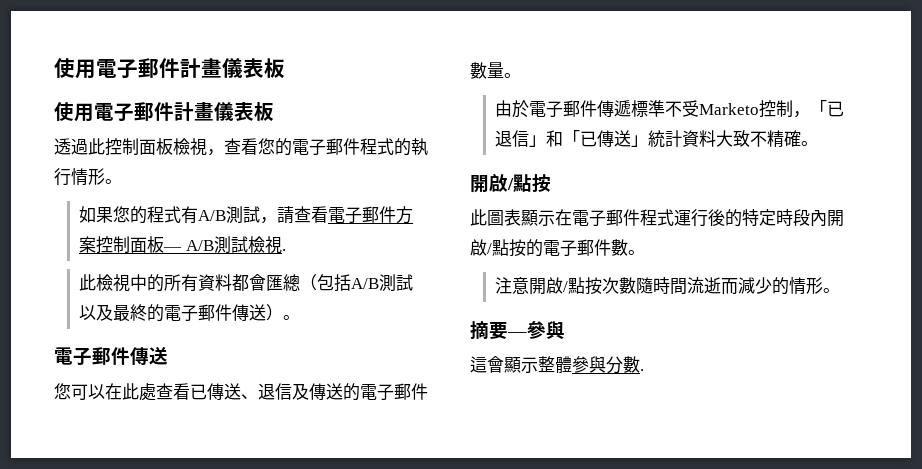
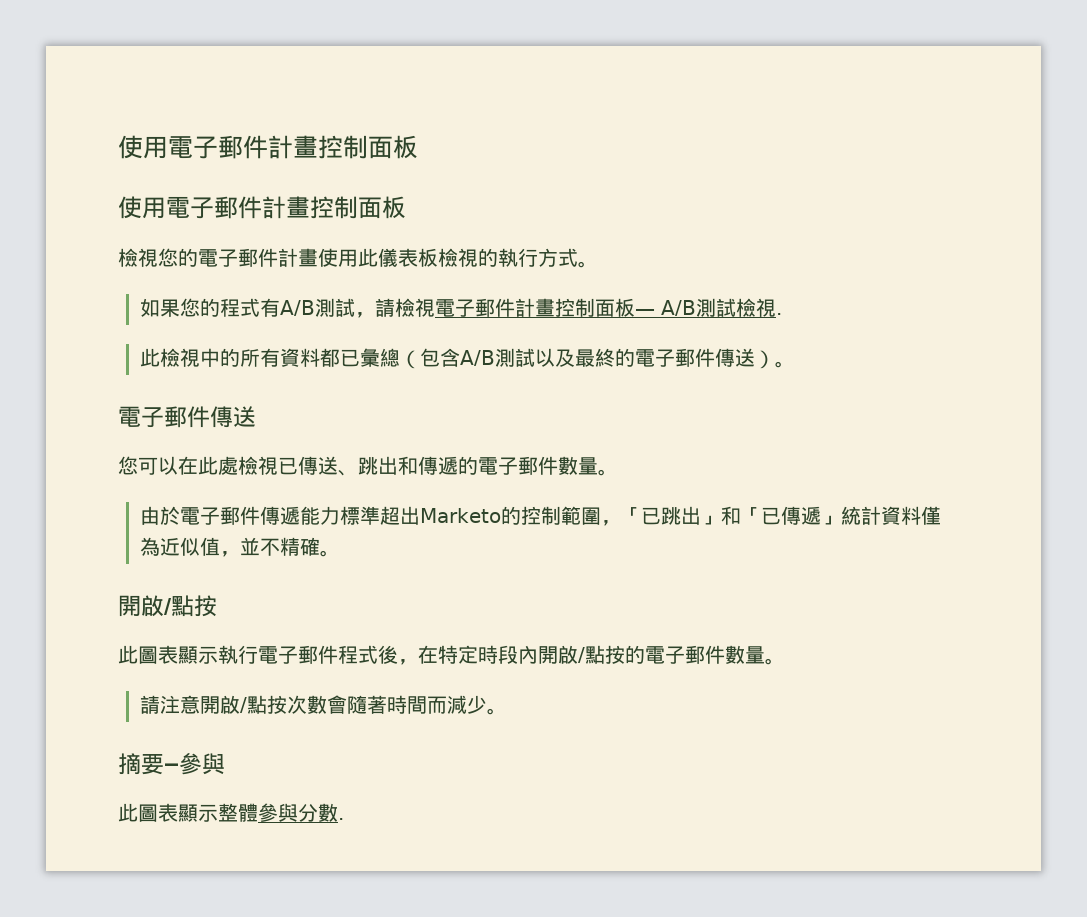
[54,58,264,79] 使用電子郵件計畫儀表 -> [118,135,393,159] 使用電子郵件計畫控制面
[214,101,274,121] [54,138,258,156] 儀表板 // 透過此控制面板檢視，查看 -> [310,196,406,219] [118,248,158,267] 控制面板 // 檢視
[360,138,428,156] [54,168,105,186] 程式的執行情形 -> [278,248,578,267] 計畫使用此儀表板檢視的執行方式
[294,206,414,224] [79,236,97,253] 查看電子郵件方案 -> [395,298,556,317] 檢視電子郵件計畫
[249,274,352,291] 會匯總（包括 -> [340,348,461,369] 已彙總（包含
[156,383,190,400] 查看 -> [238,456,278,475] 檢視
[258,383,343,400] 退信及傳送 -> [358,456,458,475] 跳出和傳遞
[631,100,845,118] [495,130,530,147] 標準不受Marketo控制，「已退信 -> [300,506,702,526] 能力標準超出Marketo的控制範圍，「已跳出
[614,130,632,147] 送 -> [801,506,822,525] 遞
[716,130,751,147] 大致 -> [921,506,942,525] [140,537,261,557] 僅為近似值，並
[555,209,742,227] 在電子郵件程式運行後的 -> [218,645,438,665] 執行電子郵件程式後，在
[628,250,645,255] 。 // -> [745,646,785,665] [140,695,161,714] 量。 // 請
[636,277,824,295] 隨時間流逝而減少的情形 -> [327,695,488,714] 會隨著時間而減少
[470,356,504,373] 這會 -> [118,803,178,822] 此圖表

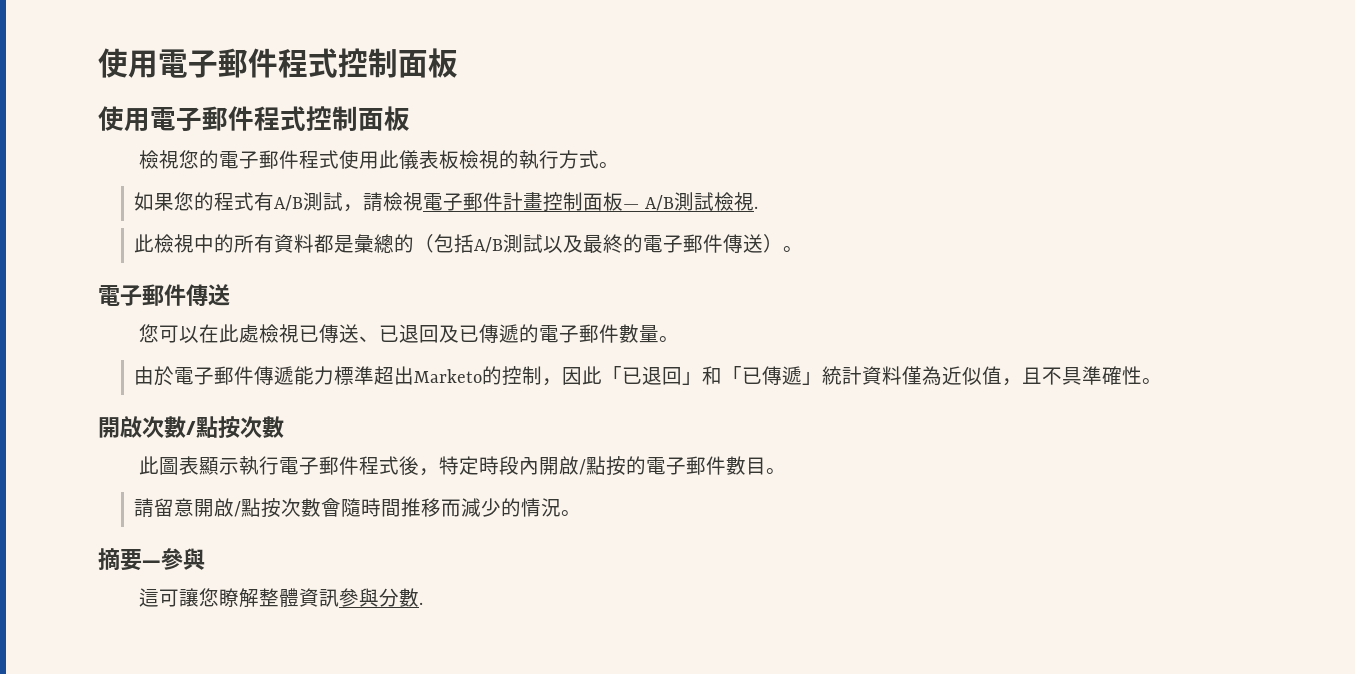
[118,135,318,159] 使用電子郵件計畫 -> [98,48,338,78] 使用電子郵件程式
[262,196,310,219] 計畫 -> [254,106,306,131] 程式
[278,248,318,267] 計畫 -> [298,150,339,169] 程式
[340,348,461,369] 已彙總（包含 -> [334,234,475,253] 是彙總的（包括
[358,456,418,475] 跳出和 -> [378,324,479,343] 已退回及已
[561,506,702,526] 範圍，「已跳出 -> [542,366,683,386] ，因此「已退回
[240,537,321,556] 並不精確 -> [1022,366,1143,385] 且不具準確性
[163,595,217,617] /點按 -> [142,416,284,438] 次數/點按次數
[418,645,438,664] 在 -> (439, 472) none
[745,646,765,664] 量 -> [745,457,766,475] 目
[160,695,181,714] 注 -> [154,498,175,517] 留
[367,695,488,714] 著時間而減少 -> [361,498,562,517] 時間推移而減少的情況
[118,803,258,822] 此圖表顯示整體 -> [138,588,339,608] 這可讓您瞭解整體資訊

